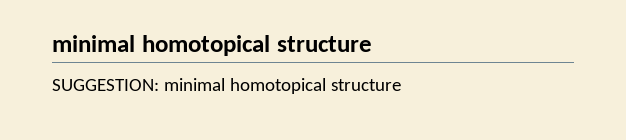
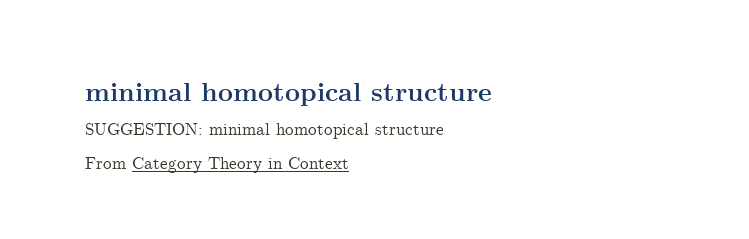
(401, 85) none -> [85,157,349,173] // From Category Theory in Context

